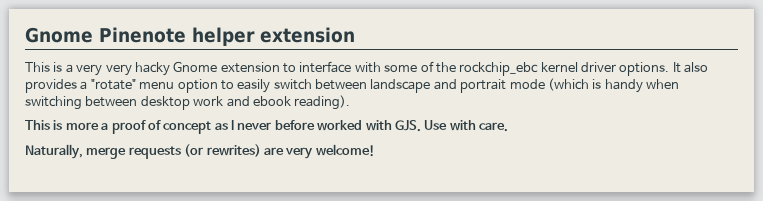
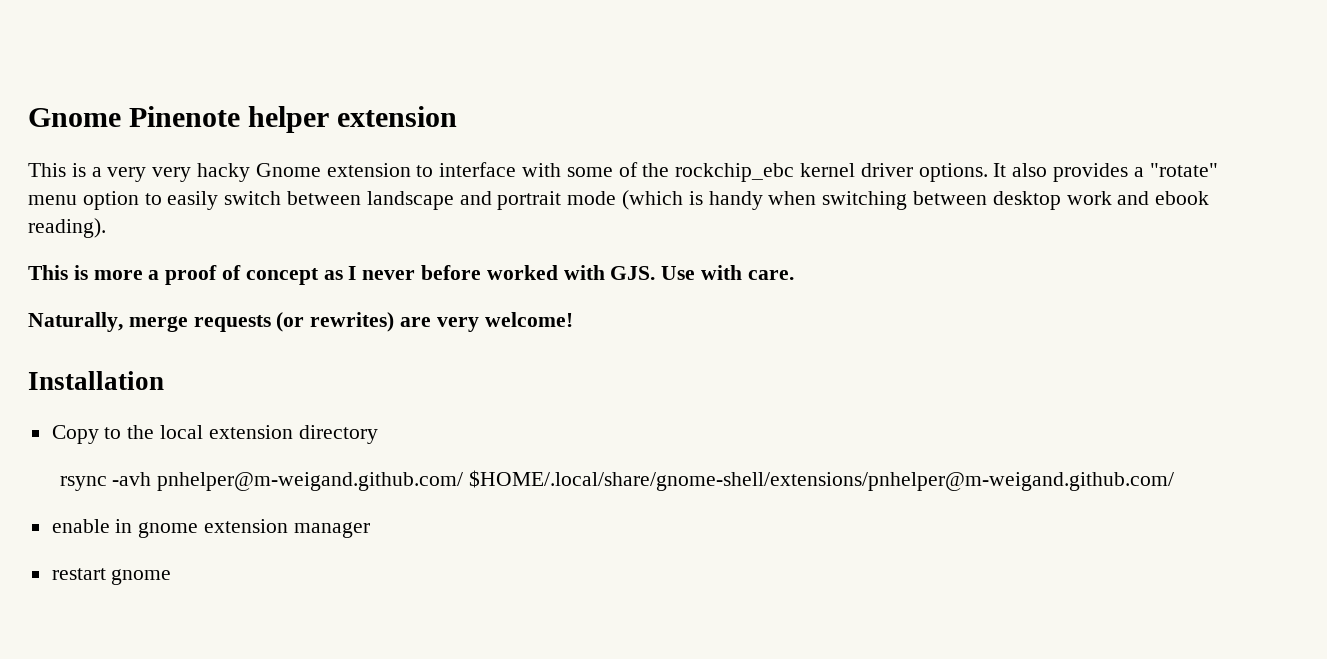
(375, 150) none -> [28,371,164,390] [51,425,378,444] [59,470,1175,491] [51,519,370,538] [51,568,172,585] // Installation // Copy to the local extension directory // rsync -avh pnhelper@m-weigand.github.com/ $HOME/.local/share/gnome-shell/extensions/pnhelper@m-weigand.github.com/ // enable in gnome extension manager // restart gnome

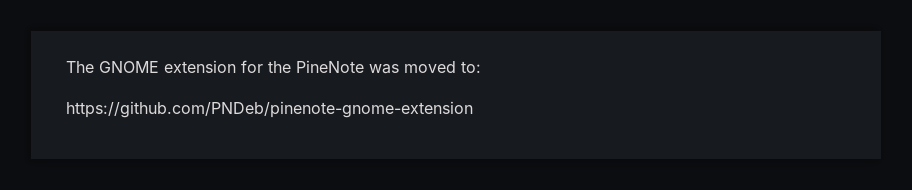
[28,106,458,133] [28,162,1218,182] [28,190,1210,210] [28,218,106,238] [28,265,794,285] [28,312,573,332] [28,371,164,390] [51,425,378,444] [59,470,1175,491] [51,519,370,538] [51,568,172,585] Gnome Pinenote helper extension // This is a very very hacky Gnome extension to interface with some of the rockchip_ebc kernel driver options. It also provides a "rotate" menu option to easily switch between landscape and portrait mode (which is handy when switching between desktop work and ebook reading). // This is more a proof of concept as I never before worked with GJS. Use with care. // Naturally, merge requests (or rewrites) are very welcome! // Installation // Copy to the local extension directory // rsync -avh pnhelper@m-weigand.github.com/ $HOME/.local/share/gnome-shell/extensions/pnhelper@m-weigand.github.com/ // enable in gnome extension manager // restart gnome -> [66,60,481,74] [66,101,473,118] The GNOME extension for the PineNote was moved to: // https://github.com/PNDeb/pinenote-gnome-extension

